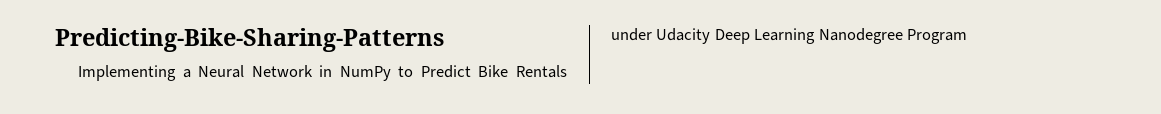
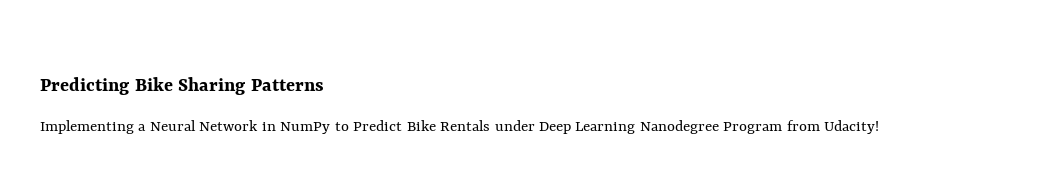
[55,28,444,52] Predicting-Bike-Sharing-Patterns -> [40,77,325,95] Predicting Bike Sharing Patterns
[656,28,711,44] Udacity -> (535, 125) none
(968, 36) none -> [786,120,880,134] from Udacity!

